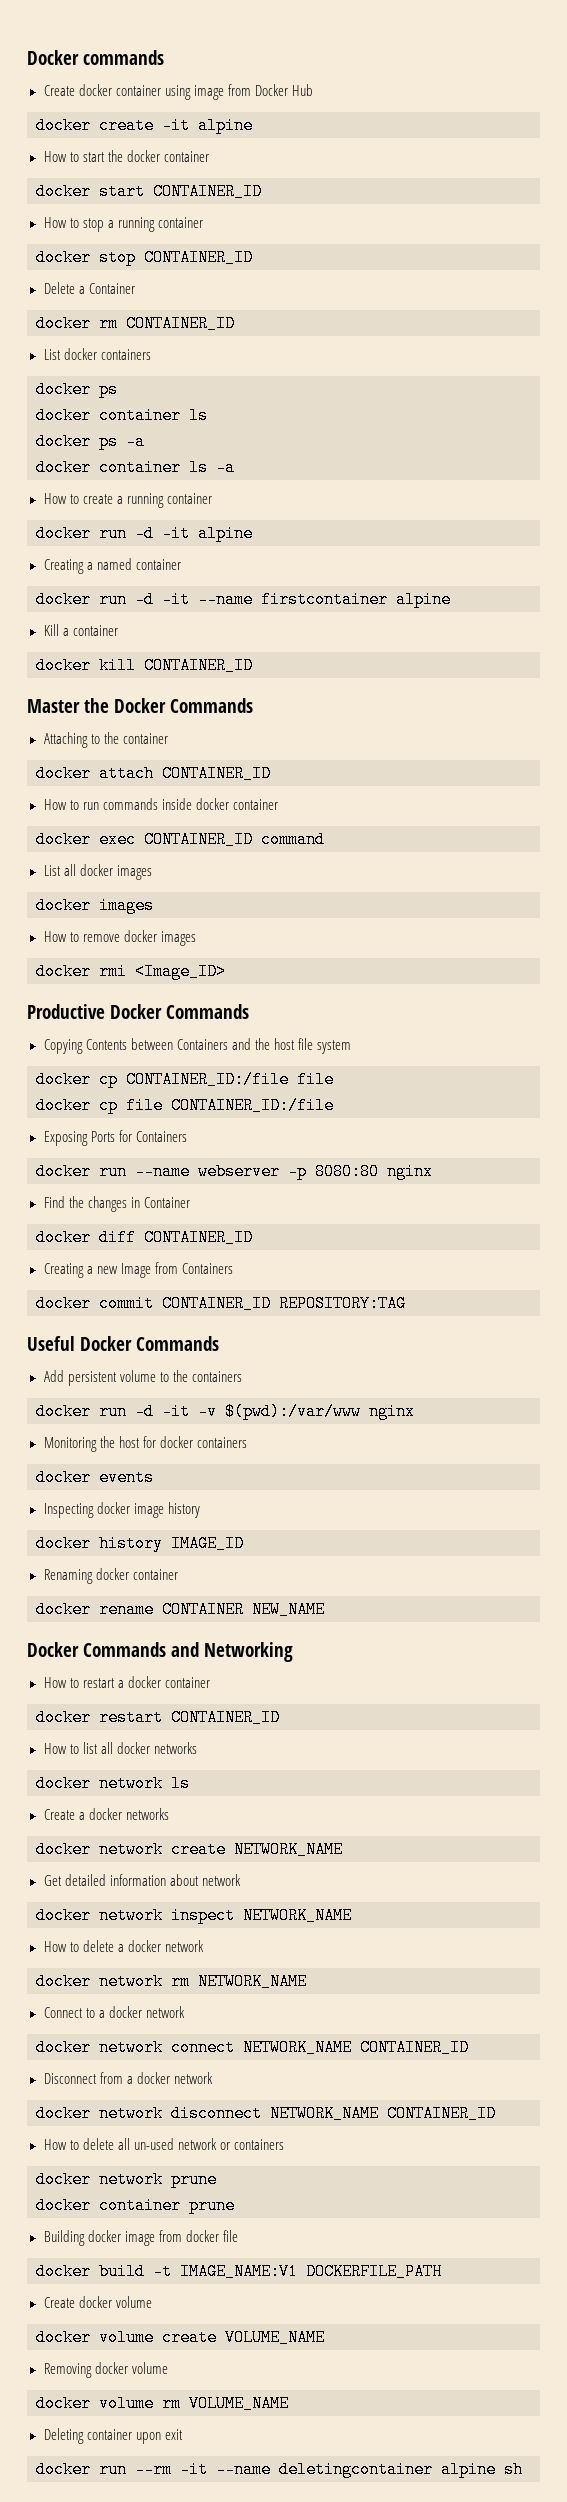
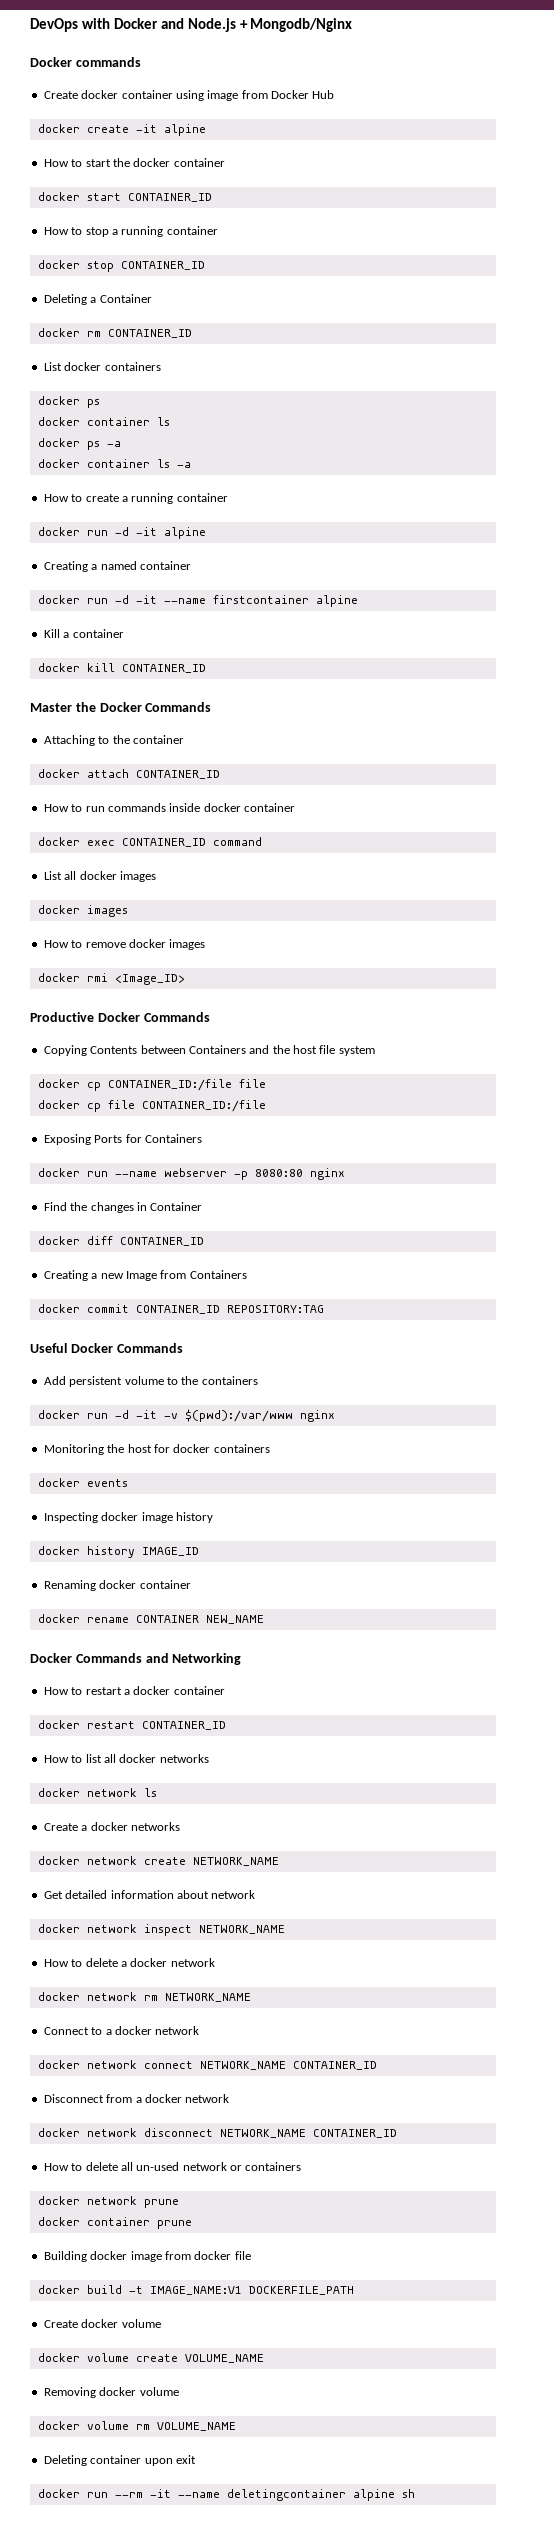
(27, 57) none -> [30,18,353,32] DevOps with Docker and Node.js + Mongodb/Nginx //
[43,282,75,294] Delete -> [43,294,87,305] Deleting

